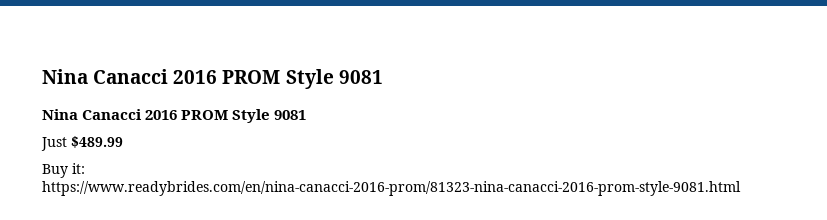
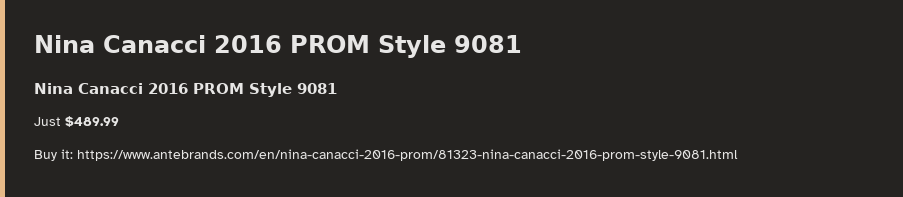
[42,181,741,196] https://www.readybrides.com/en/nina-canacci-2016-prom/81323-nina-canacci-2016-prom-style-9081.html -> [77,149,738,161] https://www.antebrands.com/en/nina-canacci-2016-prom/81323-nina-canacci-2016-prom-style-9081.html

